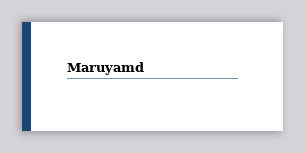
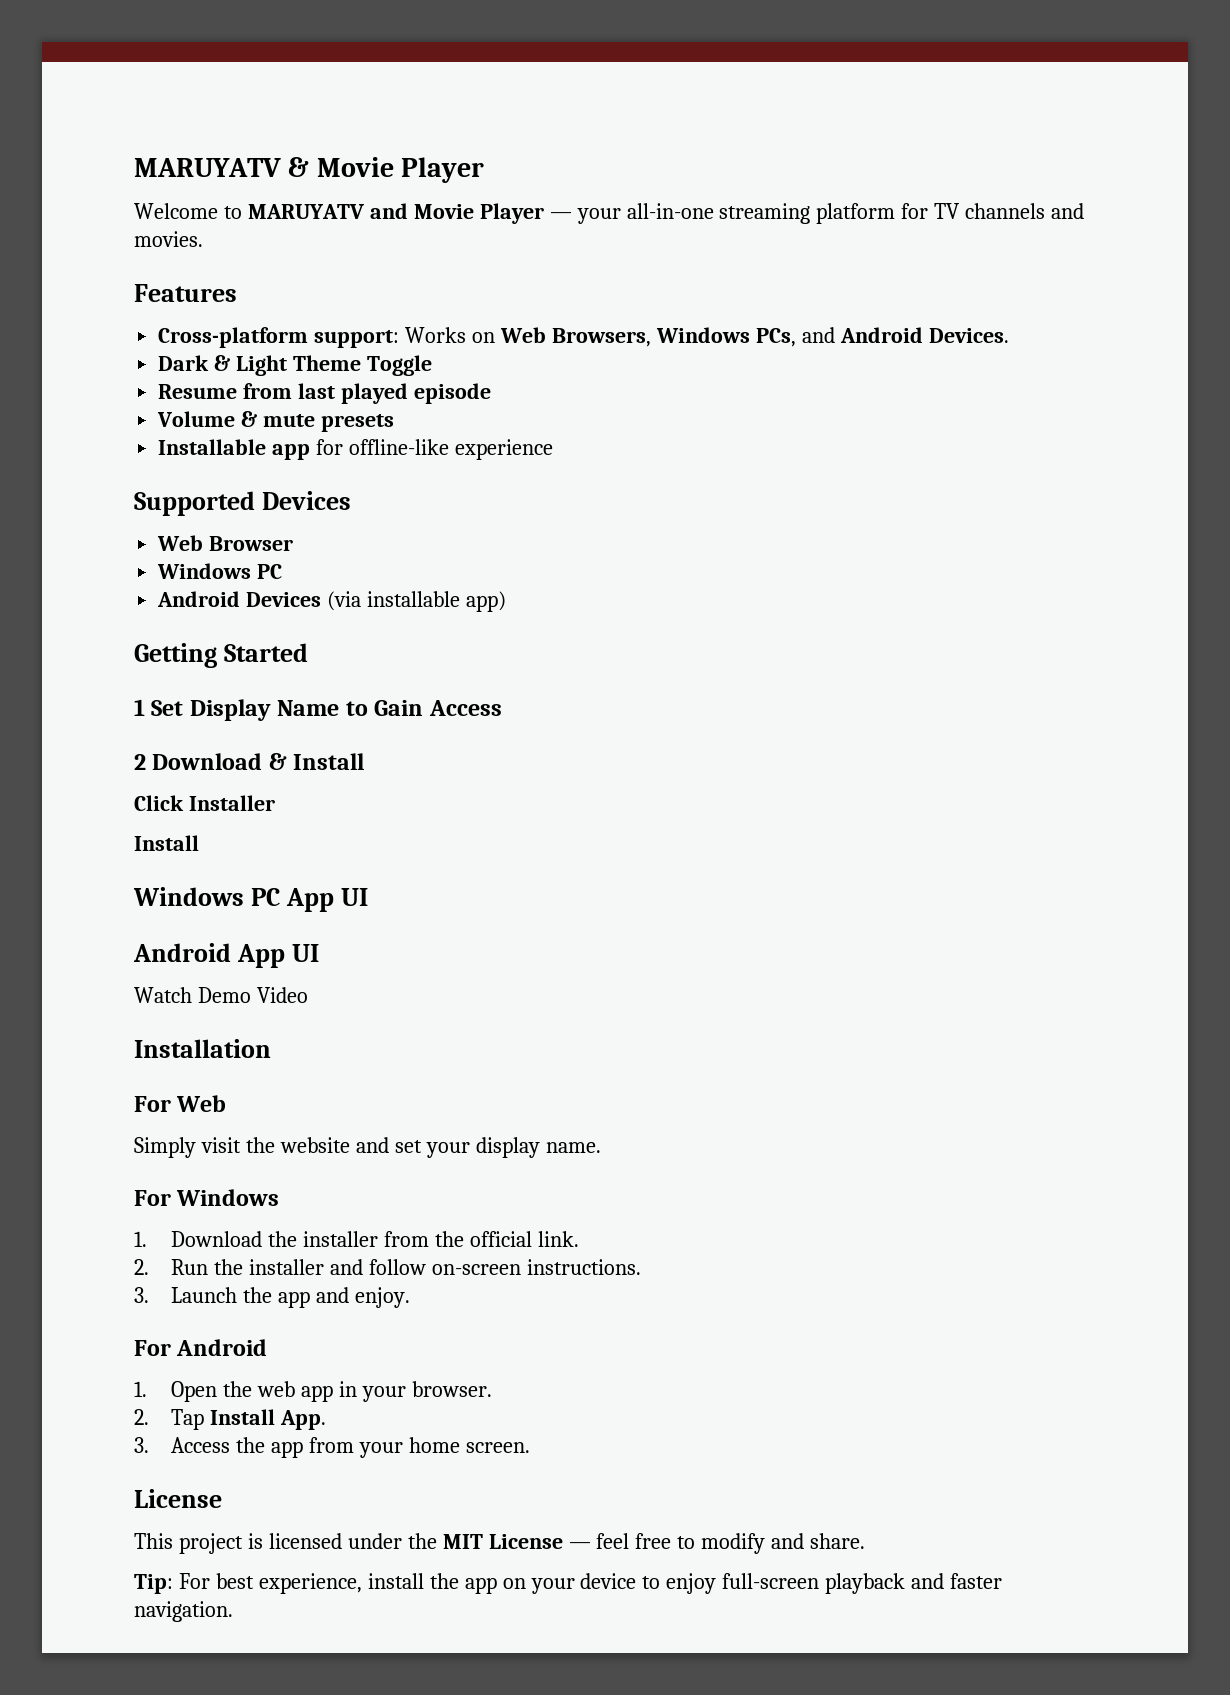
[67,62,144,75] Maruyamd -> [134,157,485,183] [134,203,1085,224] [134,231,203,247] [134,284,237,302] [158,327,1009,348] [158,355,432,376] [158,383,491,404] [157,411,395,432] [158,439,553,460] [134,491,351,516] [157,535,294,551] [157,563,283,579] [157,591,506,612] [134,643,308,668] [134,699,502,721] [134,753,365,770] [134,795,275,811] [134,835,199,851] [133,887,368,912] [133,943,319,968] [134,987,308,1003] [134,1039,271,1058] [134,1095,227,1112] [134,1137,601,1158] [134,1189,280,1206] [134,1231,579,1247] [134,1259,641,1275] [134,1287,410,1308] [134,1339,268,1356] [134,1381,492,1402] [134,1409,326,1430] [134,1437,530,1458] [134,1489,222,1508] [134,1533,866,1554] [134,1573,1003,1594] [134,1601,233,1622] MARUYATV & Movie Player // Welcome to MARUYATV and Movie Player — your all-in-one streaming platform for TV channels and movies. // Features // Cross-platform support: Works on Web Browsers, Windows PCs, and Android Devices. // Dark & Light Theme Toggle // Resume from last played episode // Volume & mute presets // Installable app for offline-like experience // Supported Devices // Web Browser // Windows PC // Android Devices (via installable app) // Getting Started // 1 Set Display Name to Gain Access // 2 Download & Install // Click Installer // Install // Windows PC App UI // Android App UI // Watch Demo Video // Installation // For Web // Simply visit the website and set your display name. // For Windows // 1. Download the installer from the official link. // 2. Run the installer and follow on-screen instructions. // 3. Launch the app and enjoy. // For Android // 1. Open the web app in your browser. // 2. Tap Install App. // 3. Access the app from your home screen. // License // This project is licensed under the MIT License — feel free to modify and share. // Tip: For best experience, install the app on your device to enjoy full-screen playback and faster navigation.

